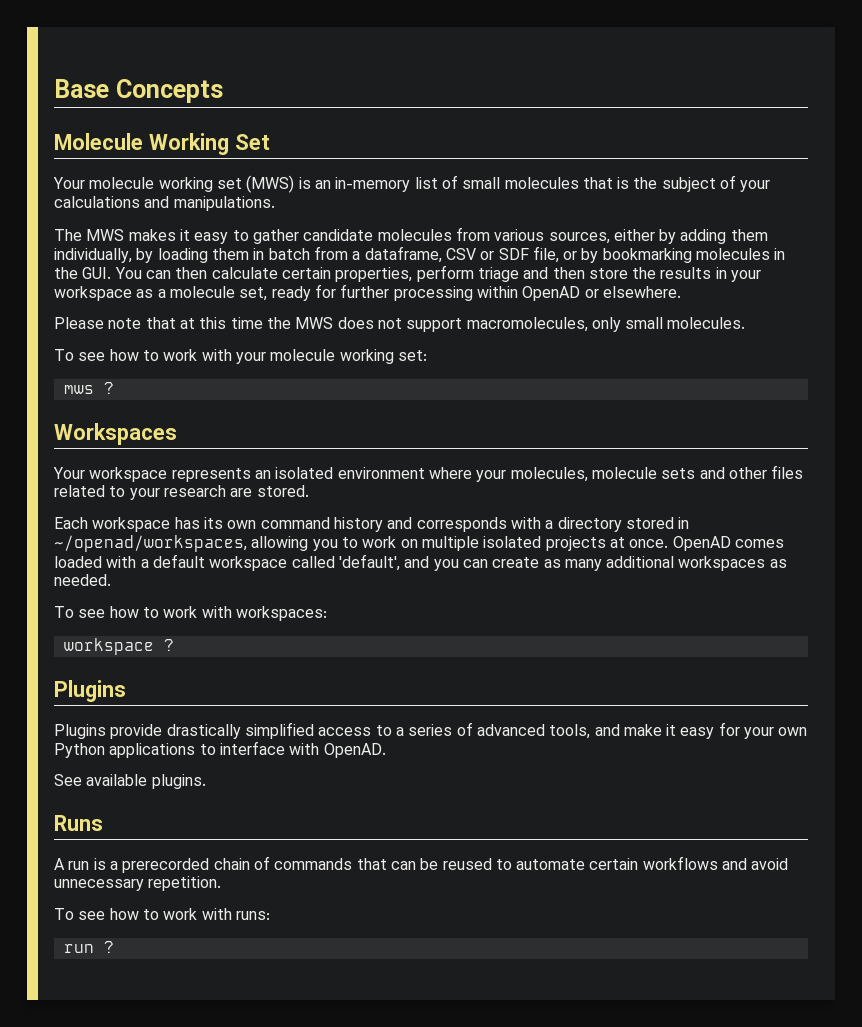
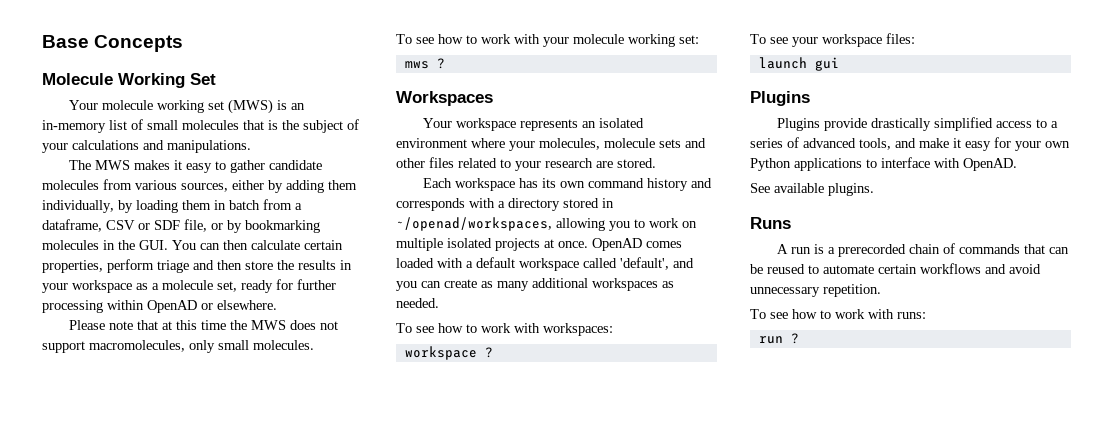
(174, 645) none -> [750,33,915,47] [758,57,839,71] // To see your workspace files: // launch gui

